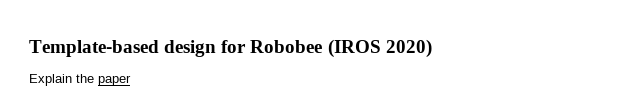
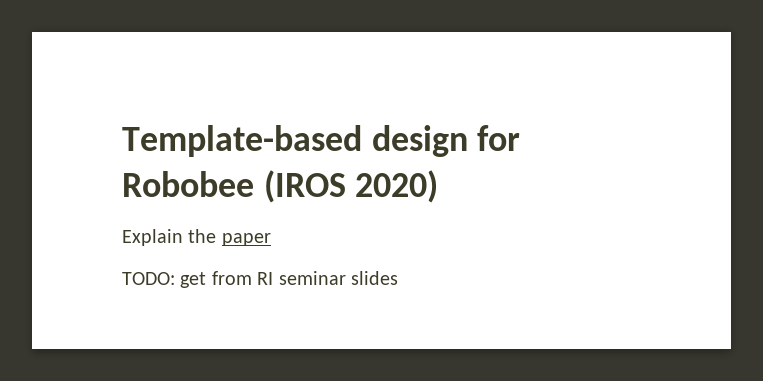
(131, 80) none -> [122,271,398,288] // TODO: get from RI seminar slides

